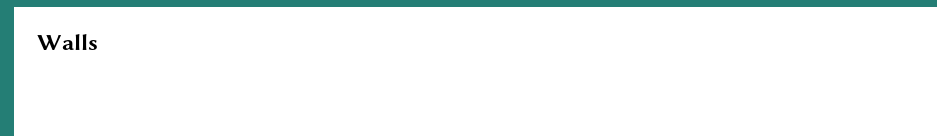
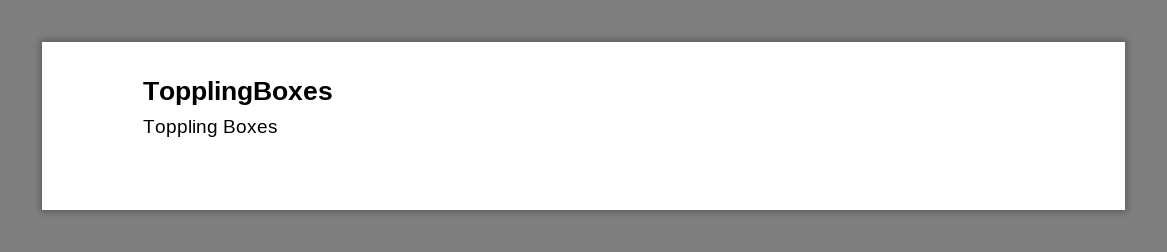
[37,34,98,50] Walls -> [143,81,333,105] [143,120,279,137] TopplingBoxes // Toppling Boxes

